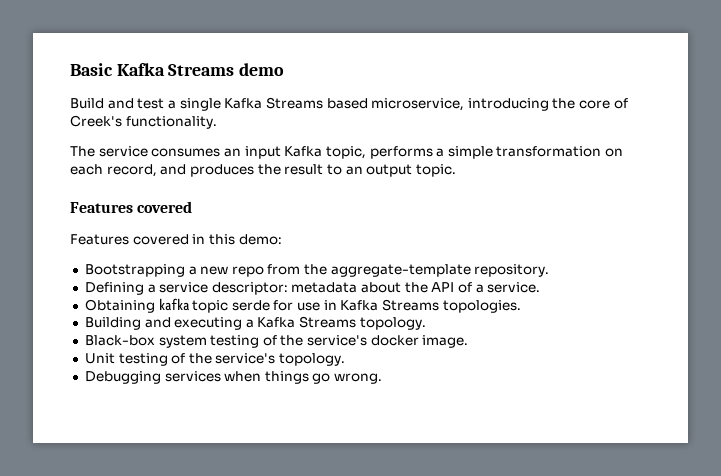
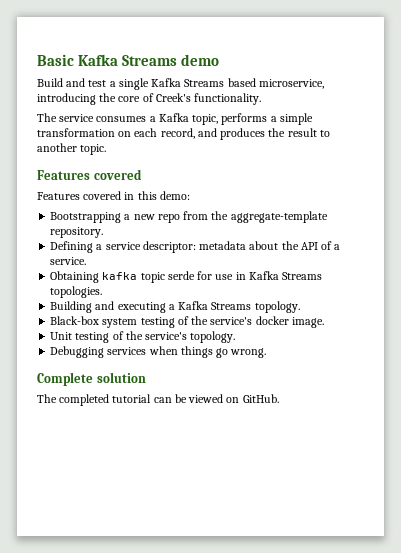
[223,146,281,159] an input -> [149,116,156,122] a
[345,164,413,177] an output -> [37,143,77,152] another
(383, 378) none -> [37,372,146,386] [37,394,279,406] // Complete solution // The completed tutorial can be viewed on GitHub.

